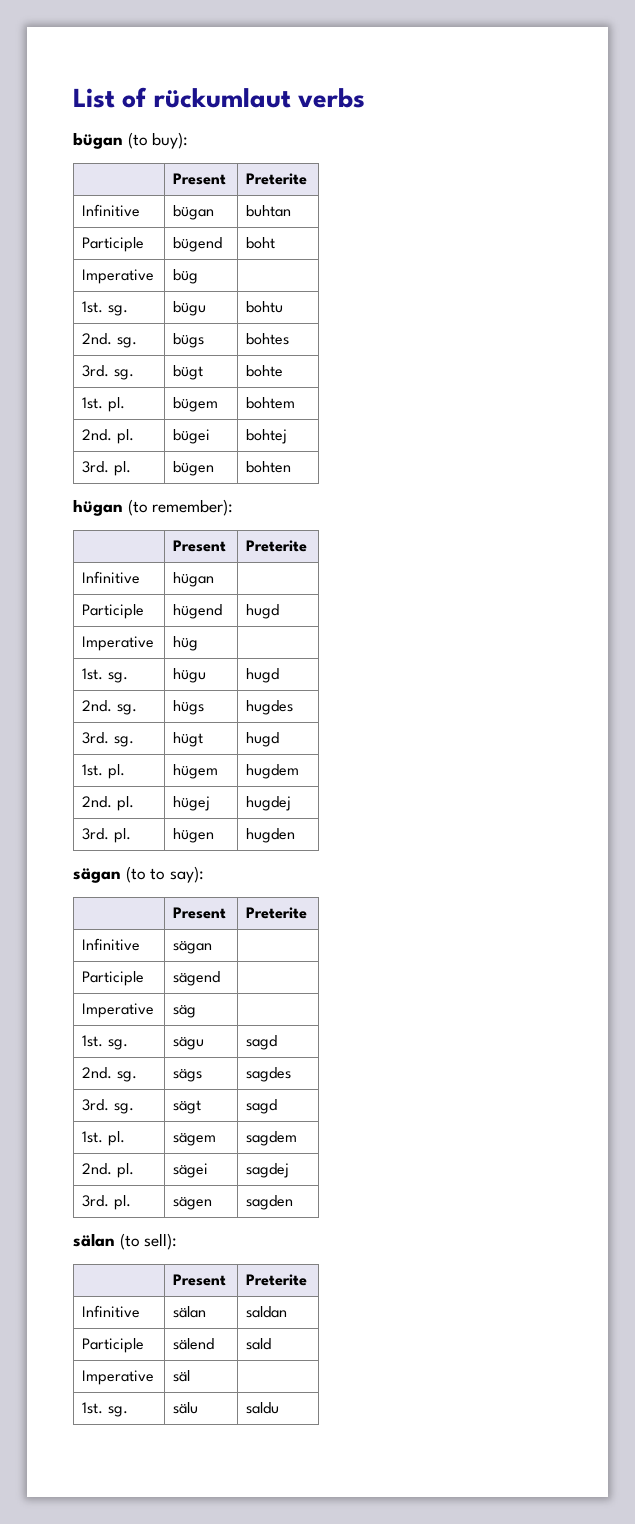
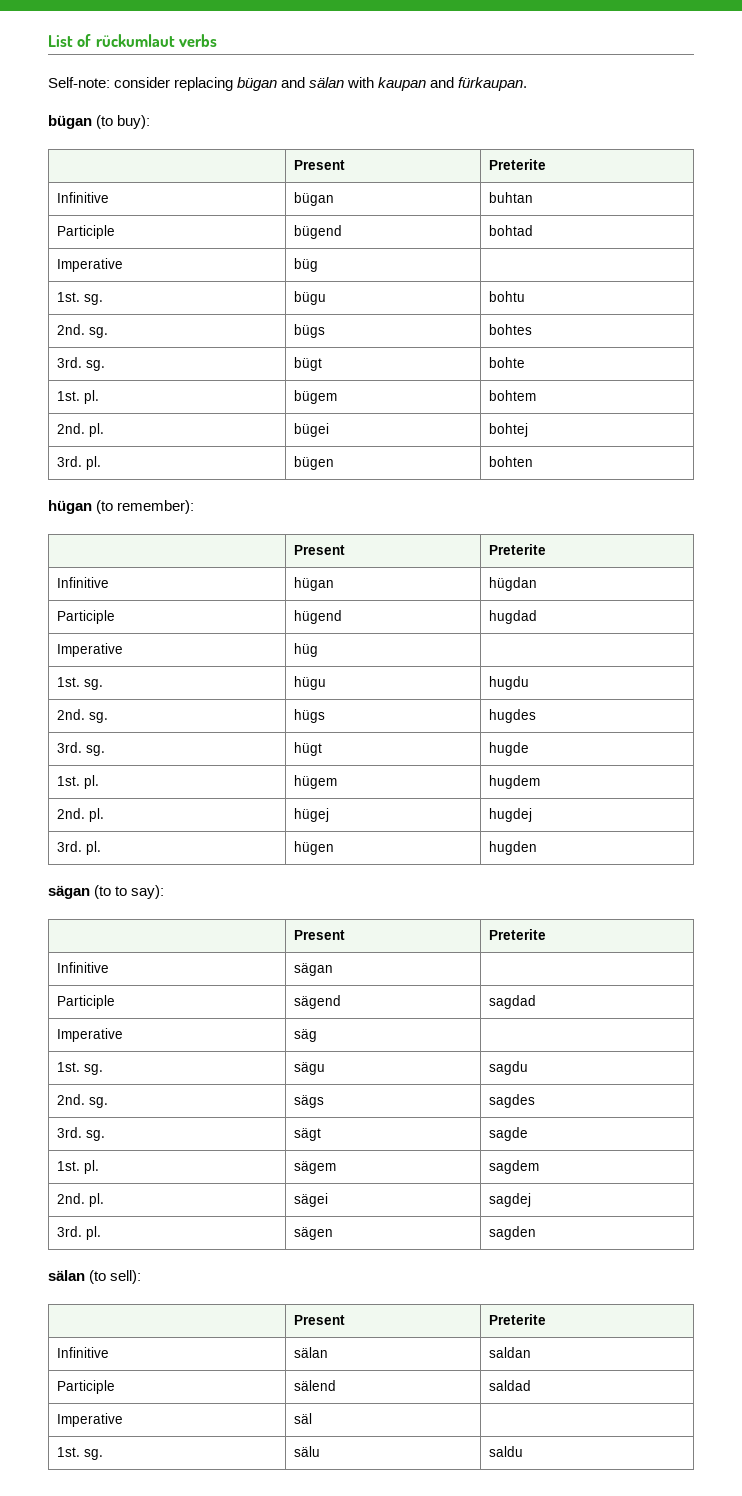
(366, 98) none -> [48,77,528,91] // Self-note: consider replacing bügan and sälan with kaupan and fürkaupan.
[246,237,276,249] boht -> [488,225,533,236] bohtad
(215, 579) none -> [488,577,537,591] hügdan
[246,604,280,619] hugd -> [488,610,537,624] hugdad
[246,668,280,683] hugd -> [488,676,529,690] hugdu
[246,732,280,747] hugd -> [488,742,529,756] hugde
(221, 978) none -> [488,995,536,1009] sagdad
[246,1035,278,1050] sagd -> [488,1061,528,1075] sagdu
[246,1099,278,1114] sagd -> [488,1127,528,1141] sagde
[246,1338,272,1350] sald -> [488,1380,531,1391] saldad

